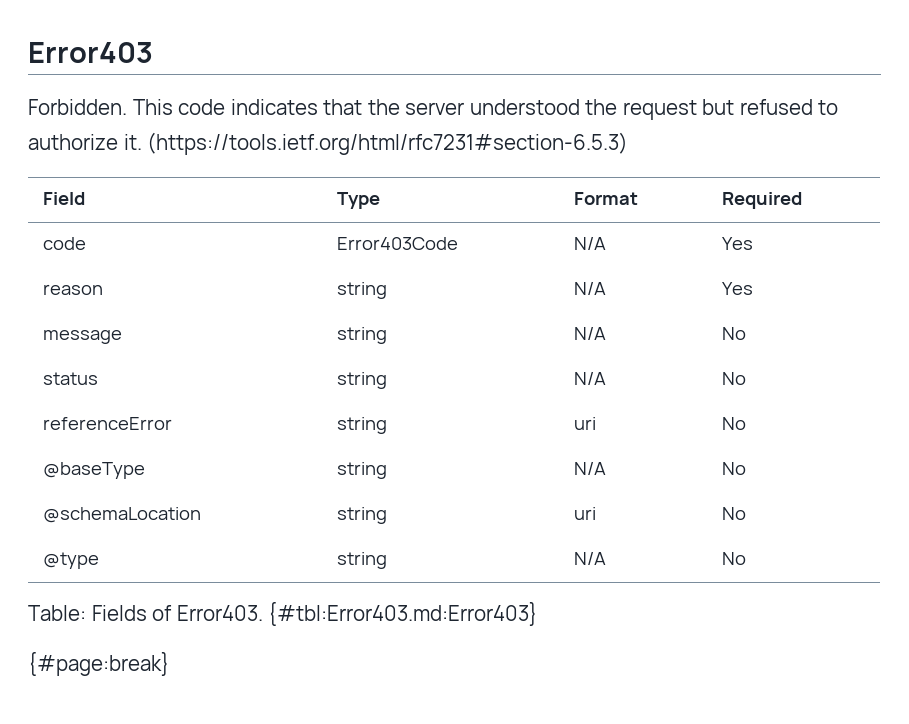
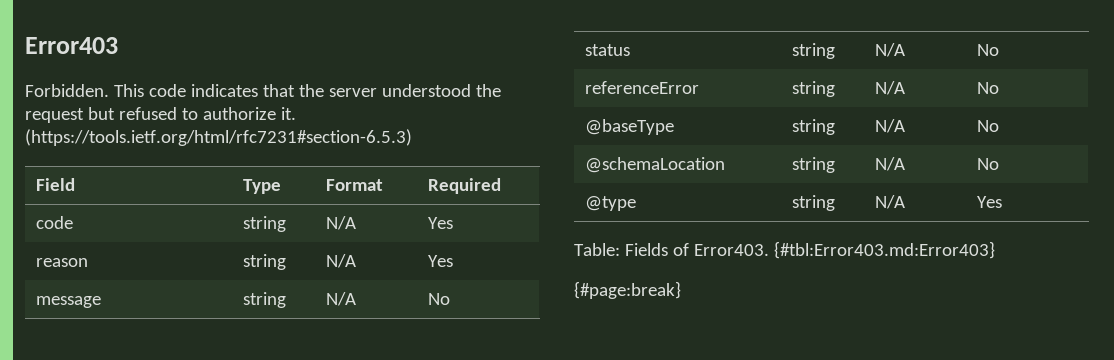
[336,237,458,250] Error403Code -> [242,216,286,232] string
[573,417,596,430] uri -> [874,81,905,95] N/A
[573,507,596,520] uri -> [874,157,905,171] N/A
[721,552,746,565] No -> [976,196,1002,208] Yes

